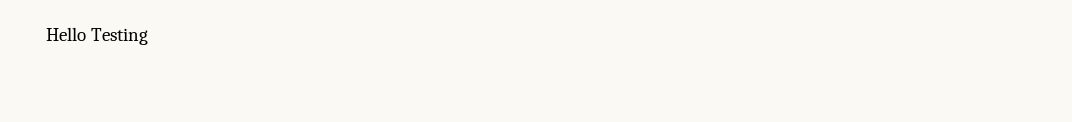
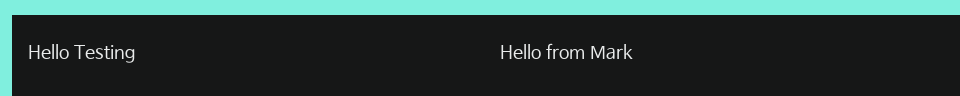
(149, 36) none -> [500,43,633,60] // Hello from Mark

